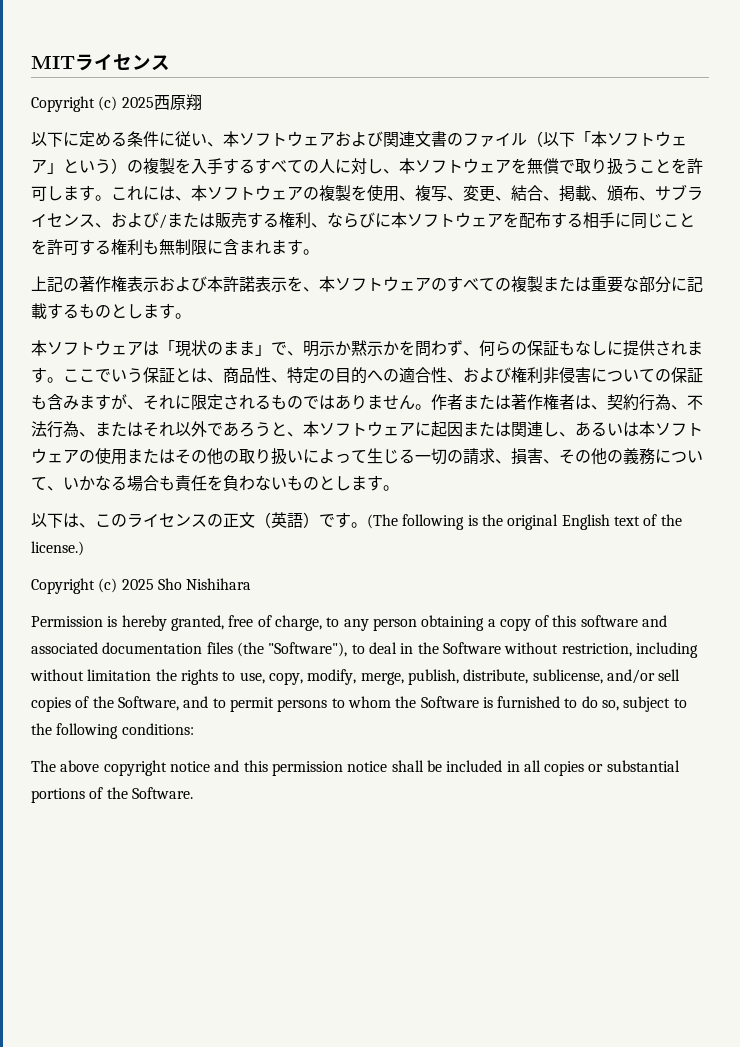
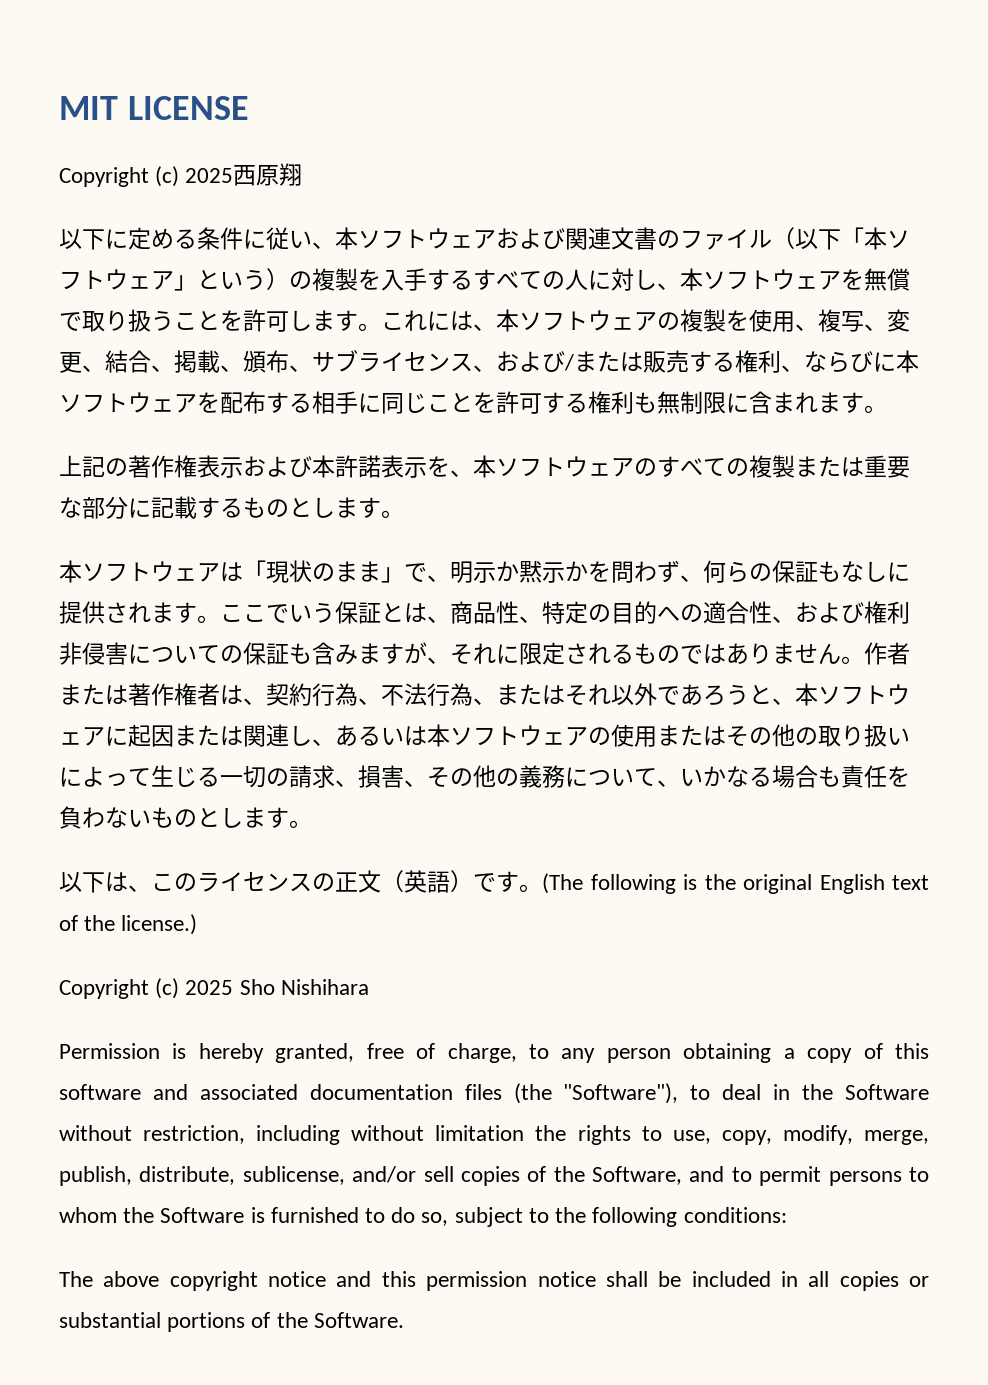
[75,54,170,71] ライセンス -> [127,96,249,120] LICENSE

